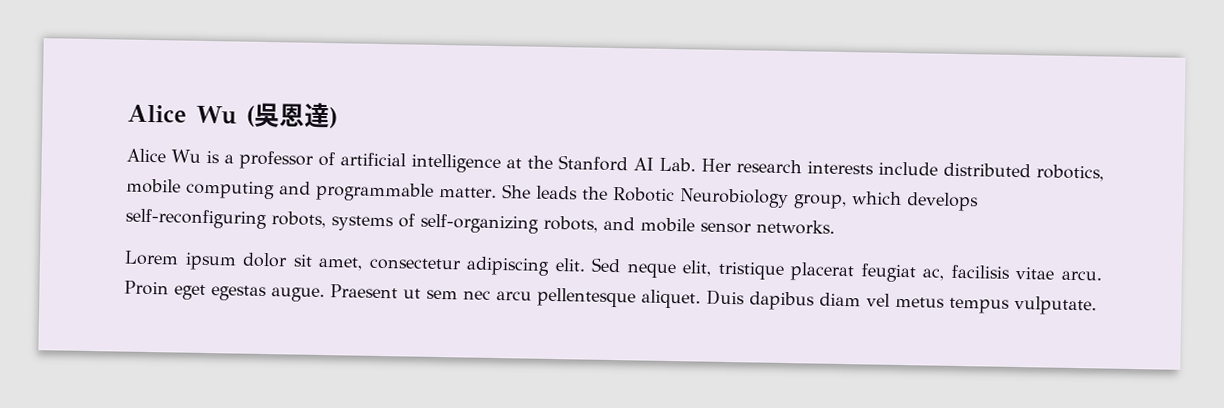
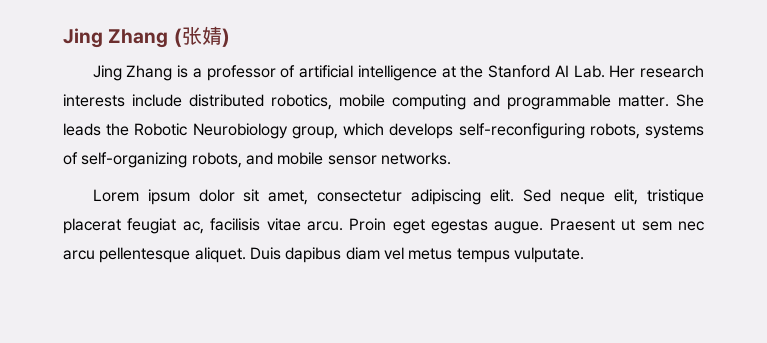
[127,102,330,129] Alice Wu (吳恩達 -> [63,26,222,48] Jing Zhang (张婧
[126,148,202,163] Alice Wu -> [92,65,173,81] Jing Zhang

